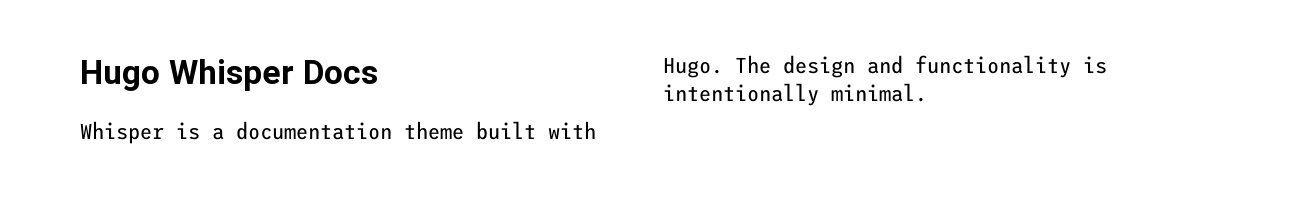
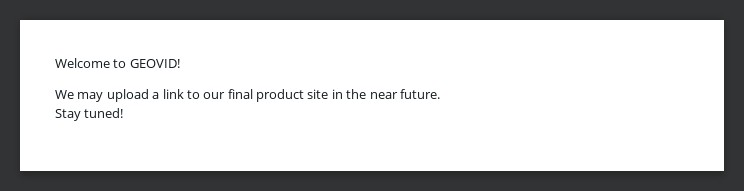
[80,59,379,91] [80,121,596,144] [663,55,1107,78] [663,83,927,106] Hugo Whisper Docs // Whisper is a documentation theme built with Hugo. The design and functionality is intentionally minimal. -> [55,58,180,68] [55,89,440,102] [55,108,124,121] Welcome to GEOVID! // We may upload a link to our final product site in the near future. // Stay tuned!

